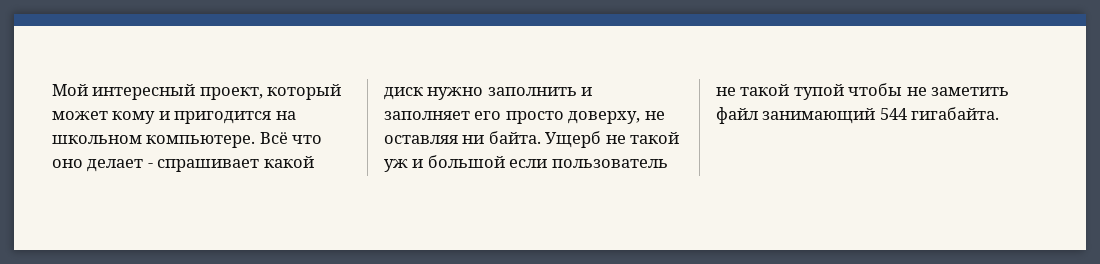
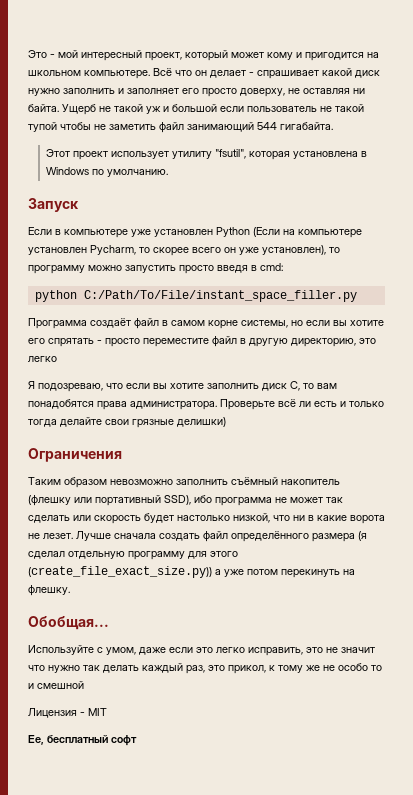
[52,84,88,96] Мой -> [28,50,78,58] Это - мой
[52,159,83,168] оно -> [195,70,207,76] он
(1000, 113) none -> [45,149,367,160] [45,167,168,177] [28,198,79,212] [28,227,362,238] [28,245,340,256] [28,263,283,274] [34,290,357,302] [28,318,384,329] [28,336,376,347] [28,356,57,362] [28,381,337,392] [28,399,384,410] [28,417,226,428] [28,448,122,462] [28,477,340,488] [28,495,343,506] [28,513,385,524] [28,531,367,542] [28,551,238,560] [28,566,355,578] [28,585,70,596] [28,616,109,630] [28,645,375,656] [28,663,382,674] [28,681,84,689] [28,708,107,718] [28,735,137,746] // Этот проект использует утилиту "fsutil", которая установлена в Windows по умолчанию. // Запуск // Если в компьютере уже установлен Python (Если на компьютере установлен Pycharm, то скорее всего он уже установлен), то программу можно запустить просто введя в cmd: // python C:/Path/To/File/instant_space_filler.py // Программа создаёт файл в самом корне системы, но если вы хотите его спрятать - просто переместите файл в другую директорию, это легко // Я подозреваю, что если вы хотите заполнить диск C, то вам понадобятся права администратора. Проверьте всё ли есть и только тогда делайте свои грязные делишки) // Ограничения // Таким образом невозможно заполнить съёмный накопитель (флешку или портативный SSD), ибо программа не может так сделать или скорость будет настолько низкой, что ни в какие ворота не лезет. Лучше сначала создать файл определённого размера (я сделал отдельную программу для этого (create_file_exact_size.py)) а уже потом перекинуть на флешку. // Обобщая... // Используйте с умом, даже если это легко исправить, это не значит что нужно так делать каждый раз, это прикол, к тому же не особо то и смешной // Лицензия - MIT // Ее, бесплатный софт

